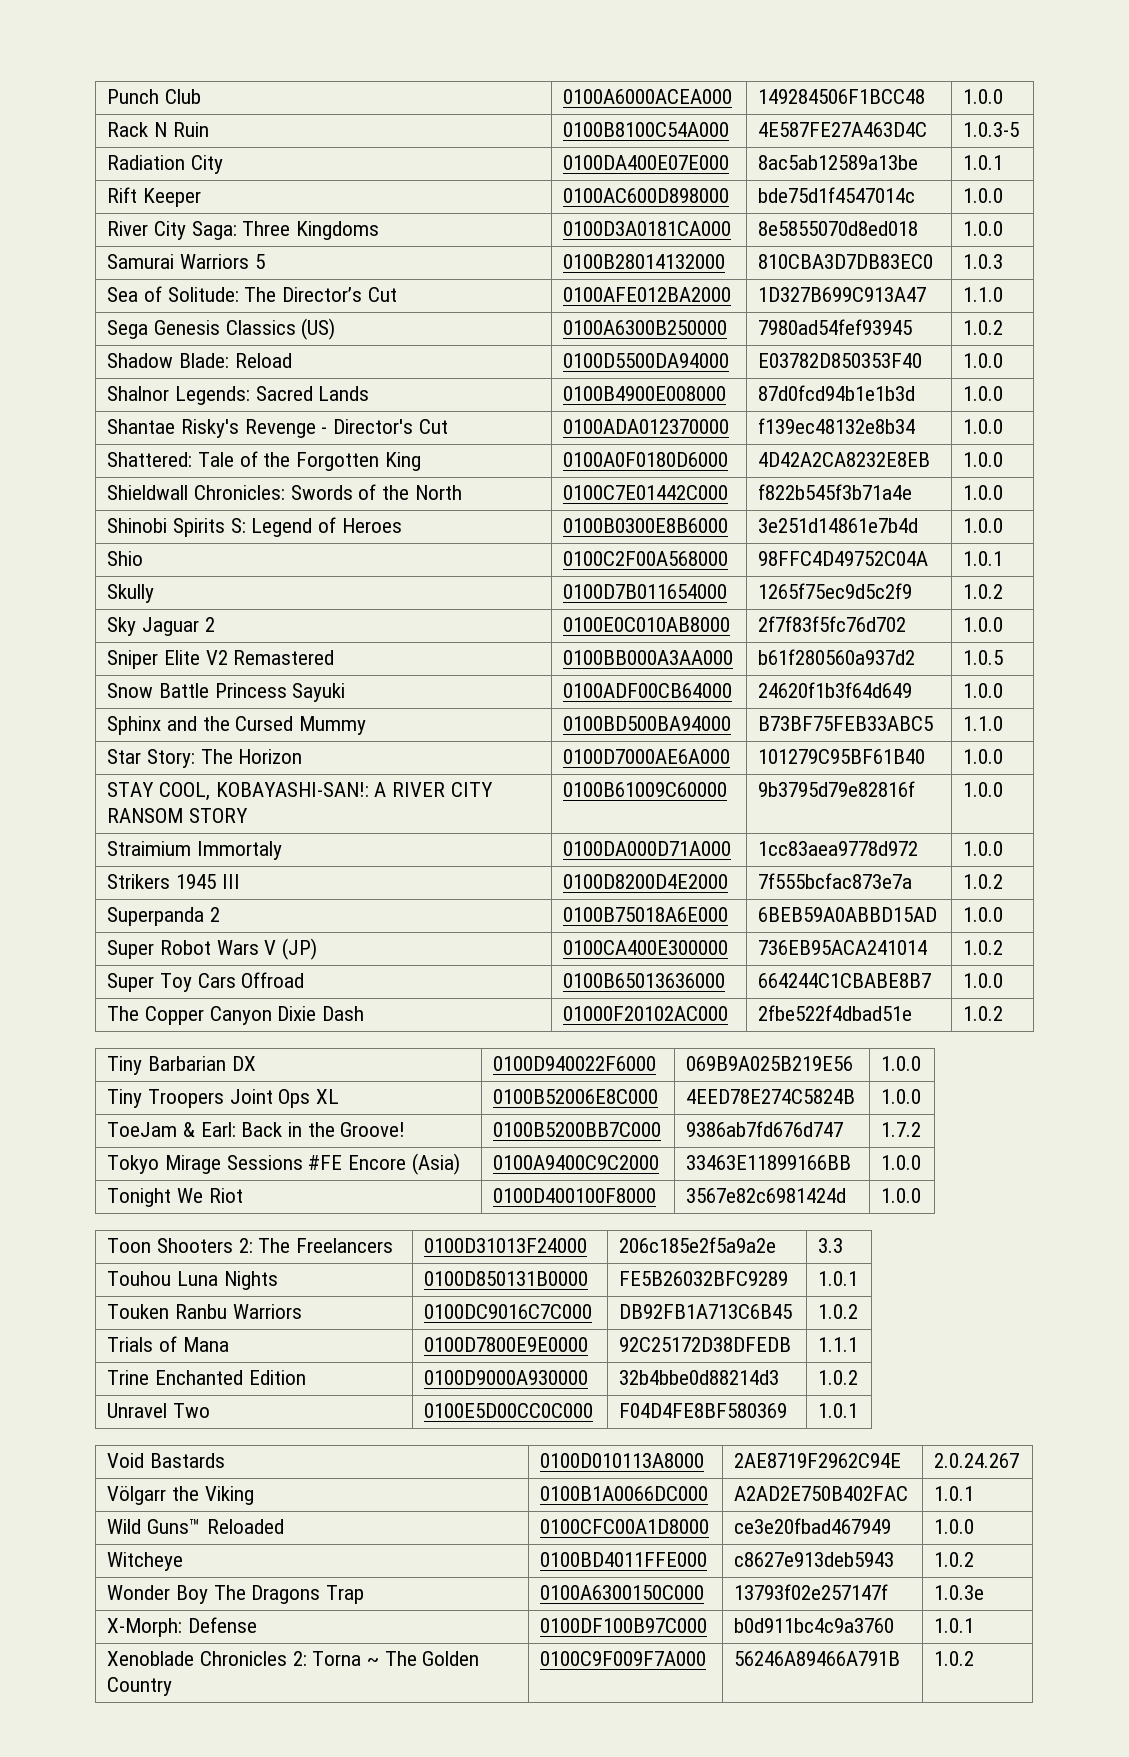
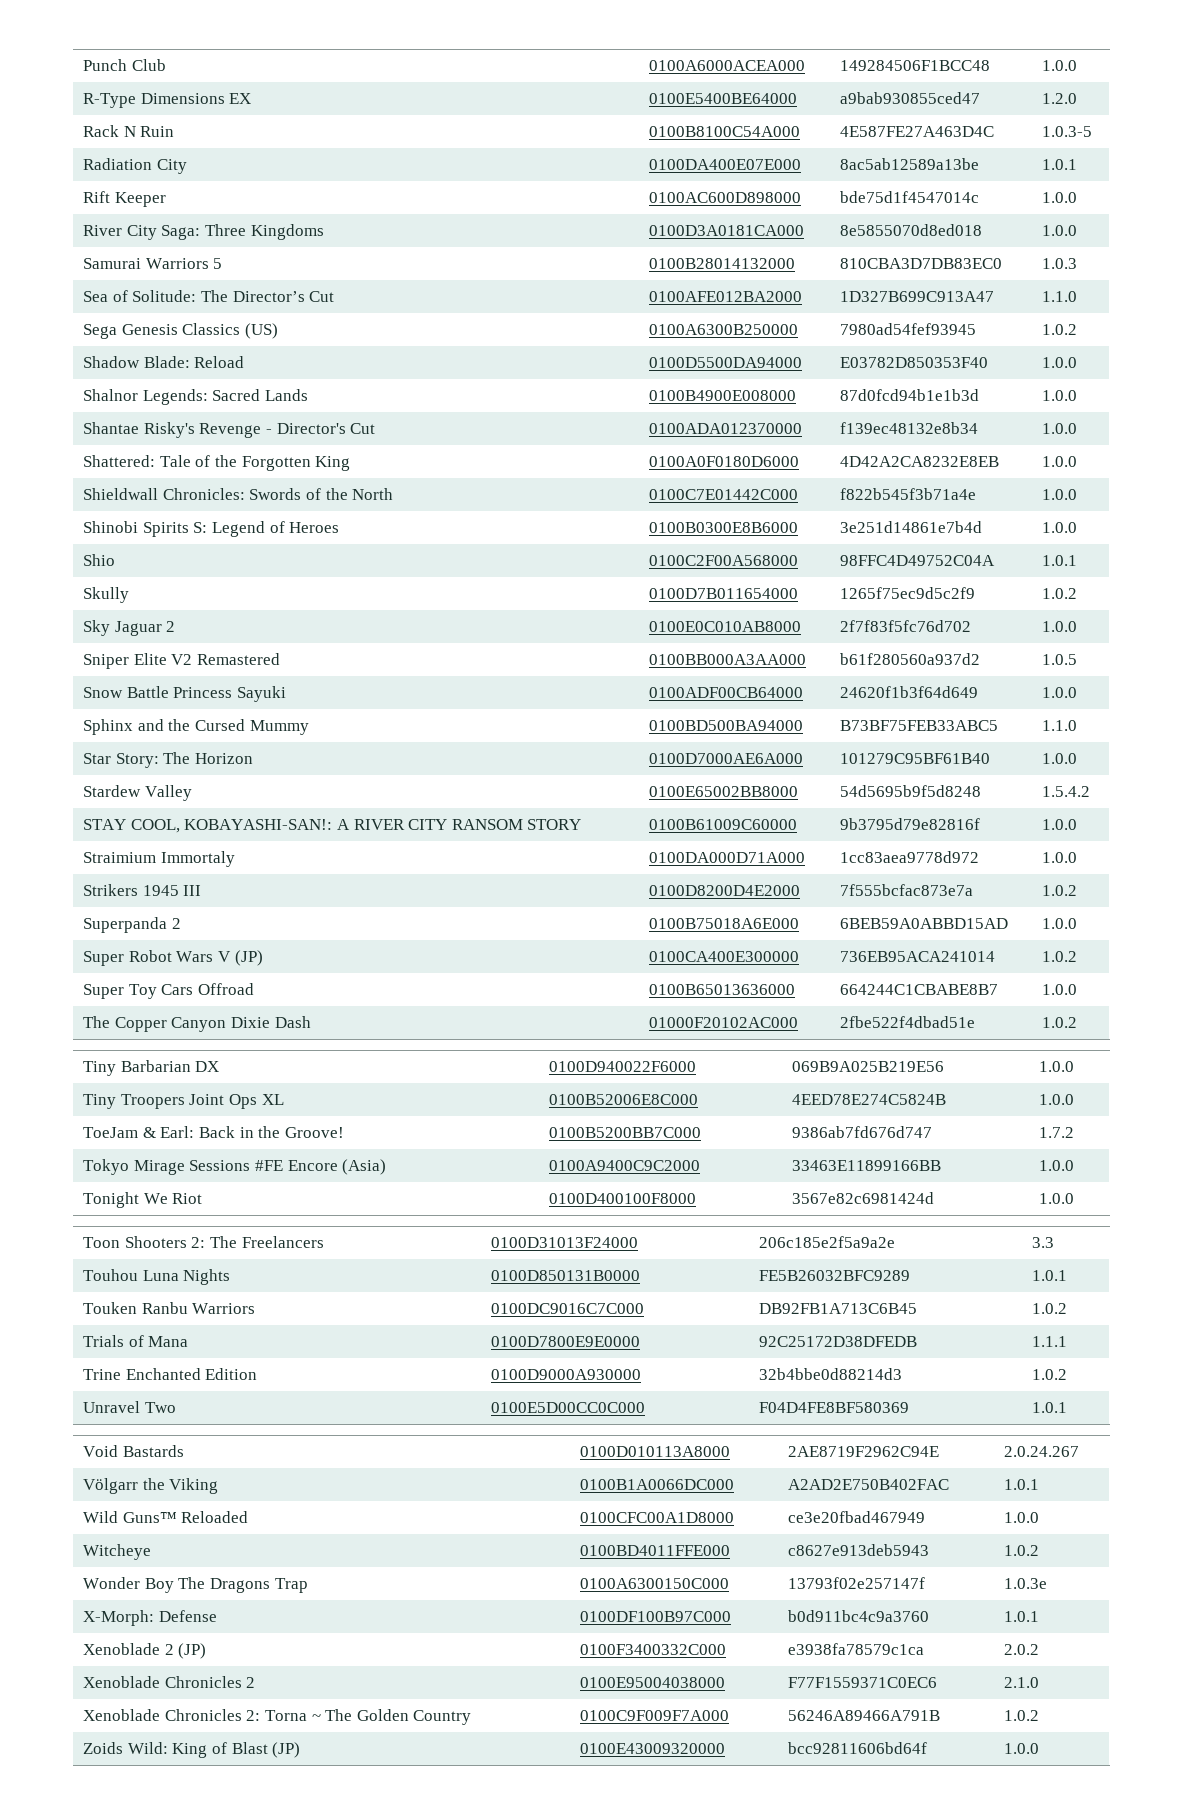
(1004, 96) none -> [83,93,252,108] [649,93,798,104] [840,92,981,104] [1042,93,1078,104] // R-Type Dimensions EX | 0100E5400BE64000 | a9bab930855ced47 | 1.2.0
(1004, 756) none -> [83,785,192,801] [649,786,799,797] [840,785,982,797] [1042,786,1091,797] // Stardew Valley | 0100E65002BB8000 | 54d5695b9f5d8248 | 1.5.4.2
(975, 1625) none -> [83,1643,207,1659] [580,1644,727,1655] [788,1643,925,1655] [1004,1644,1040,1655] [83,1676,256,1688] [580,1677,726,1688] [788,1677,938,1688] [1004,1677,1040,1688] // Xenoblade 2 (JP) | 0100F3400332C000 | e3938fa78579c1ca | 2.0.2 // Xenoblade Chronicles 2 | 0100E95004038000 | F77F1559371C0EC6 | 2.1.0
(975, 1658) none -> [83,1742,301,1758] [580,1743,726,1754] [788,1742,928,1754] [1004,1743,1040,1754] // Zoids Wild: King of Blast (JP) | 0100E43009320000 | bcc92811606bd64f | 1.0.0

